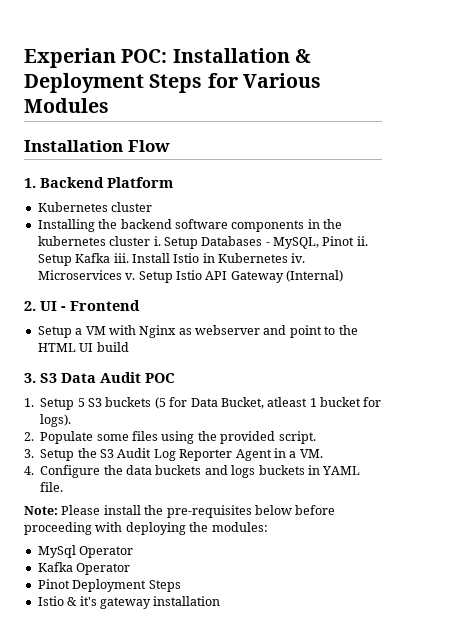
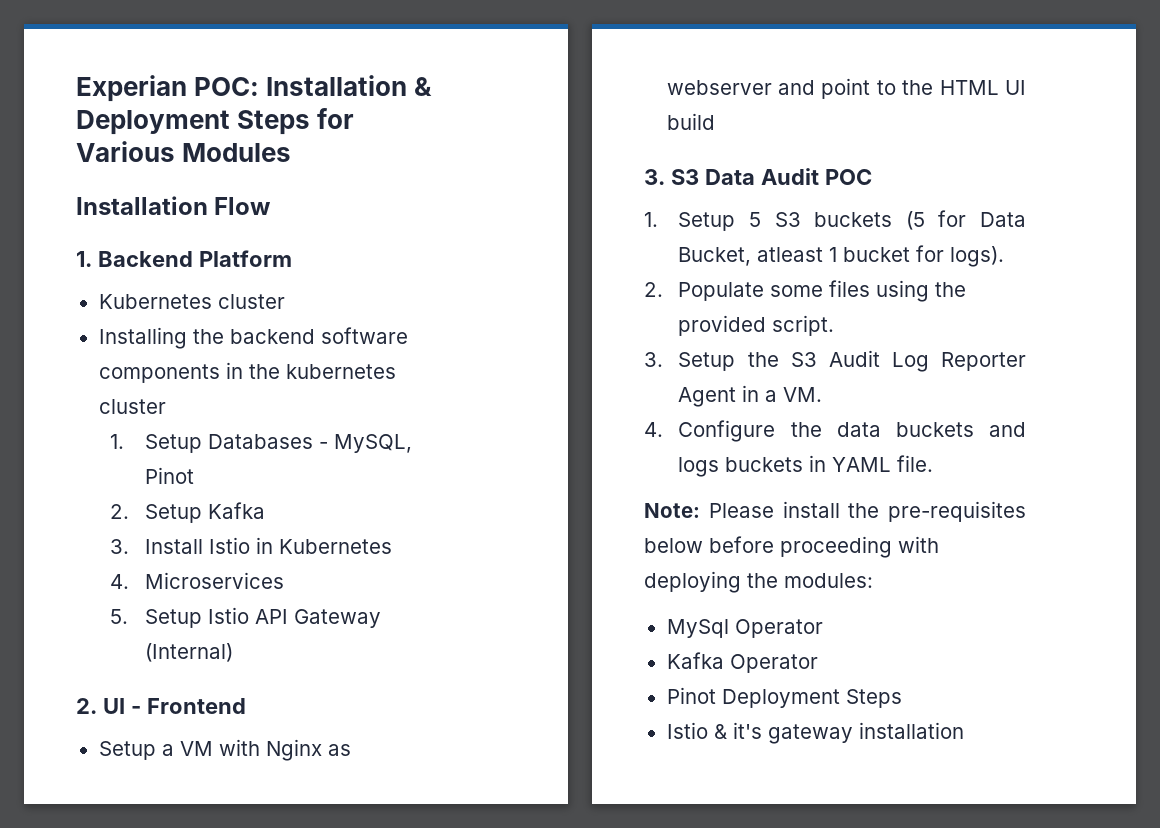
[153,236,161,246] i. -> [110,434,125,449] // 1.
[356,236,368,246] ii. -> [110,504,130,519] // 2.
[113,253,129,263] iii. -> [110,539,130,554] // 3.
[291,253,306,263] iv. -> [110,574,130,589] // 4.
[125,273,136,280] v. -> [110,609,129,624] // 5.

